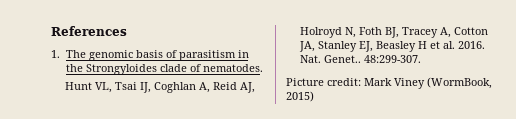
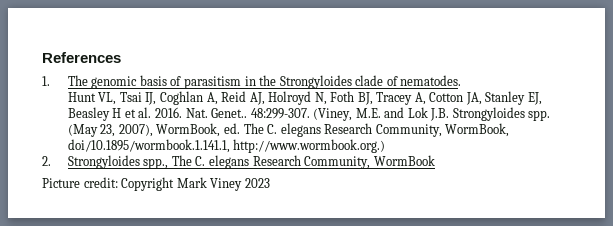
(421, 59) none -> [313,107,551,121] [67,123,510,137] [67,139,386,153] [42,155,435,169] (Viney, M.E. and Lok J.B. Strongyloides spp. (May 23, 2007), WormBook, ed. The C. elegans Research Community, WormBook, doi/10.1895/wormbook.1.141.1, http://www.wormbook.org.) // 2. Strongyloides spp., The C. elegans Research Community, WormBook
(361, 82) none -> [121,177,175,191] Copyright
[427,77,492,89] [286,91,314,102] (WormBook, 2015) -> [244,178,270,188] 2023

